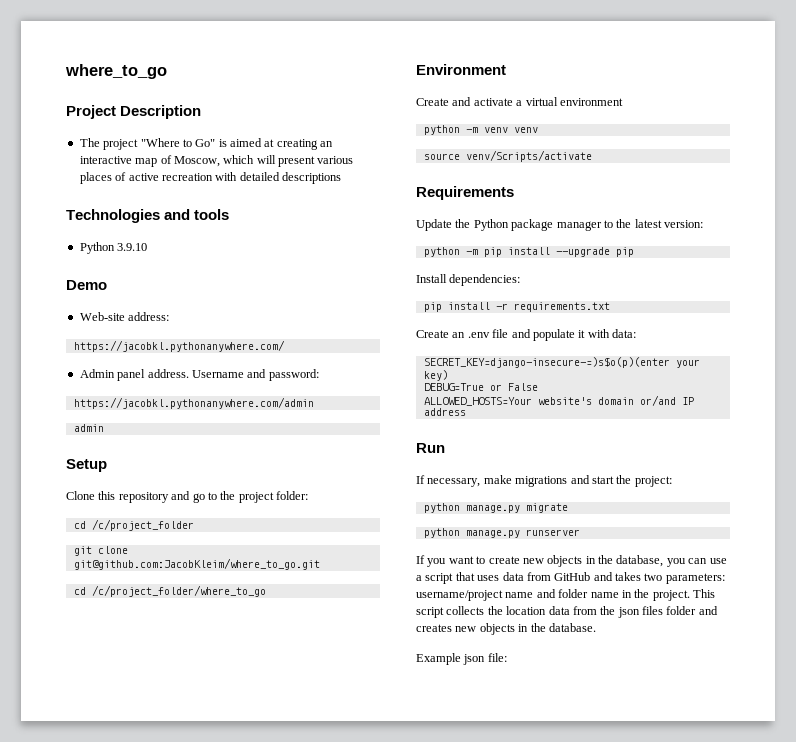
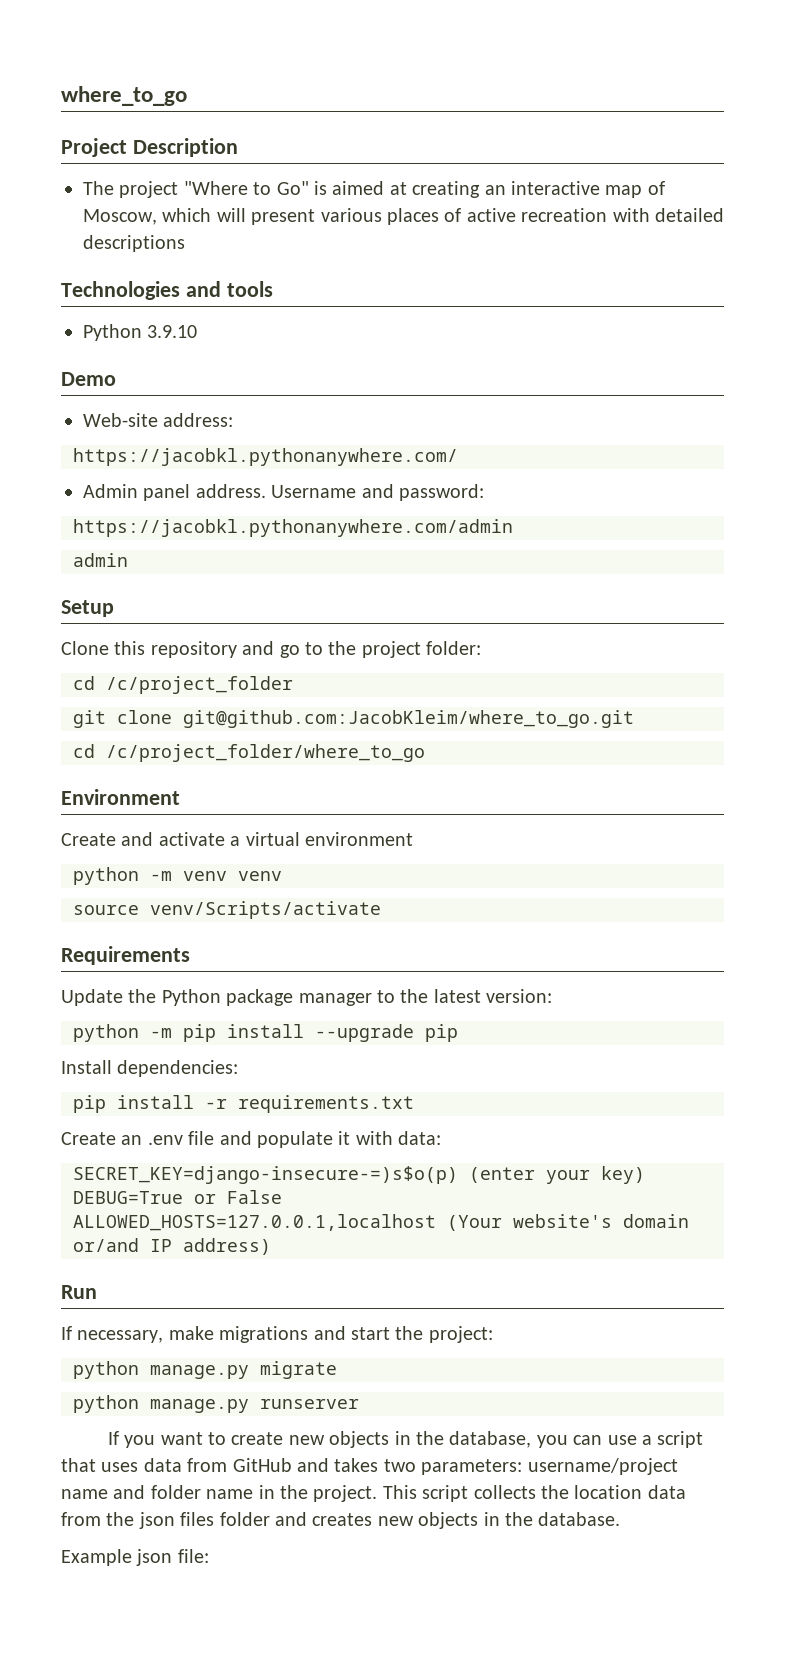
[423,357,670,368] SECRET_KEY=django-insecure-=)s$o(p)(enter -> [73,1166,535,1184] SECRET_KEY=django-insecure-=)s$o(p) (enter
[423,397,532,406] ALLOWED_HOSTS=Your -> [73,1214,502,1231] ALLOWED_HOSTS=127.0.0.1,localhost (Your
[423,408,466,416] address -> [183,1238,271,1255] address)

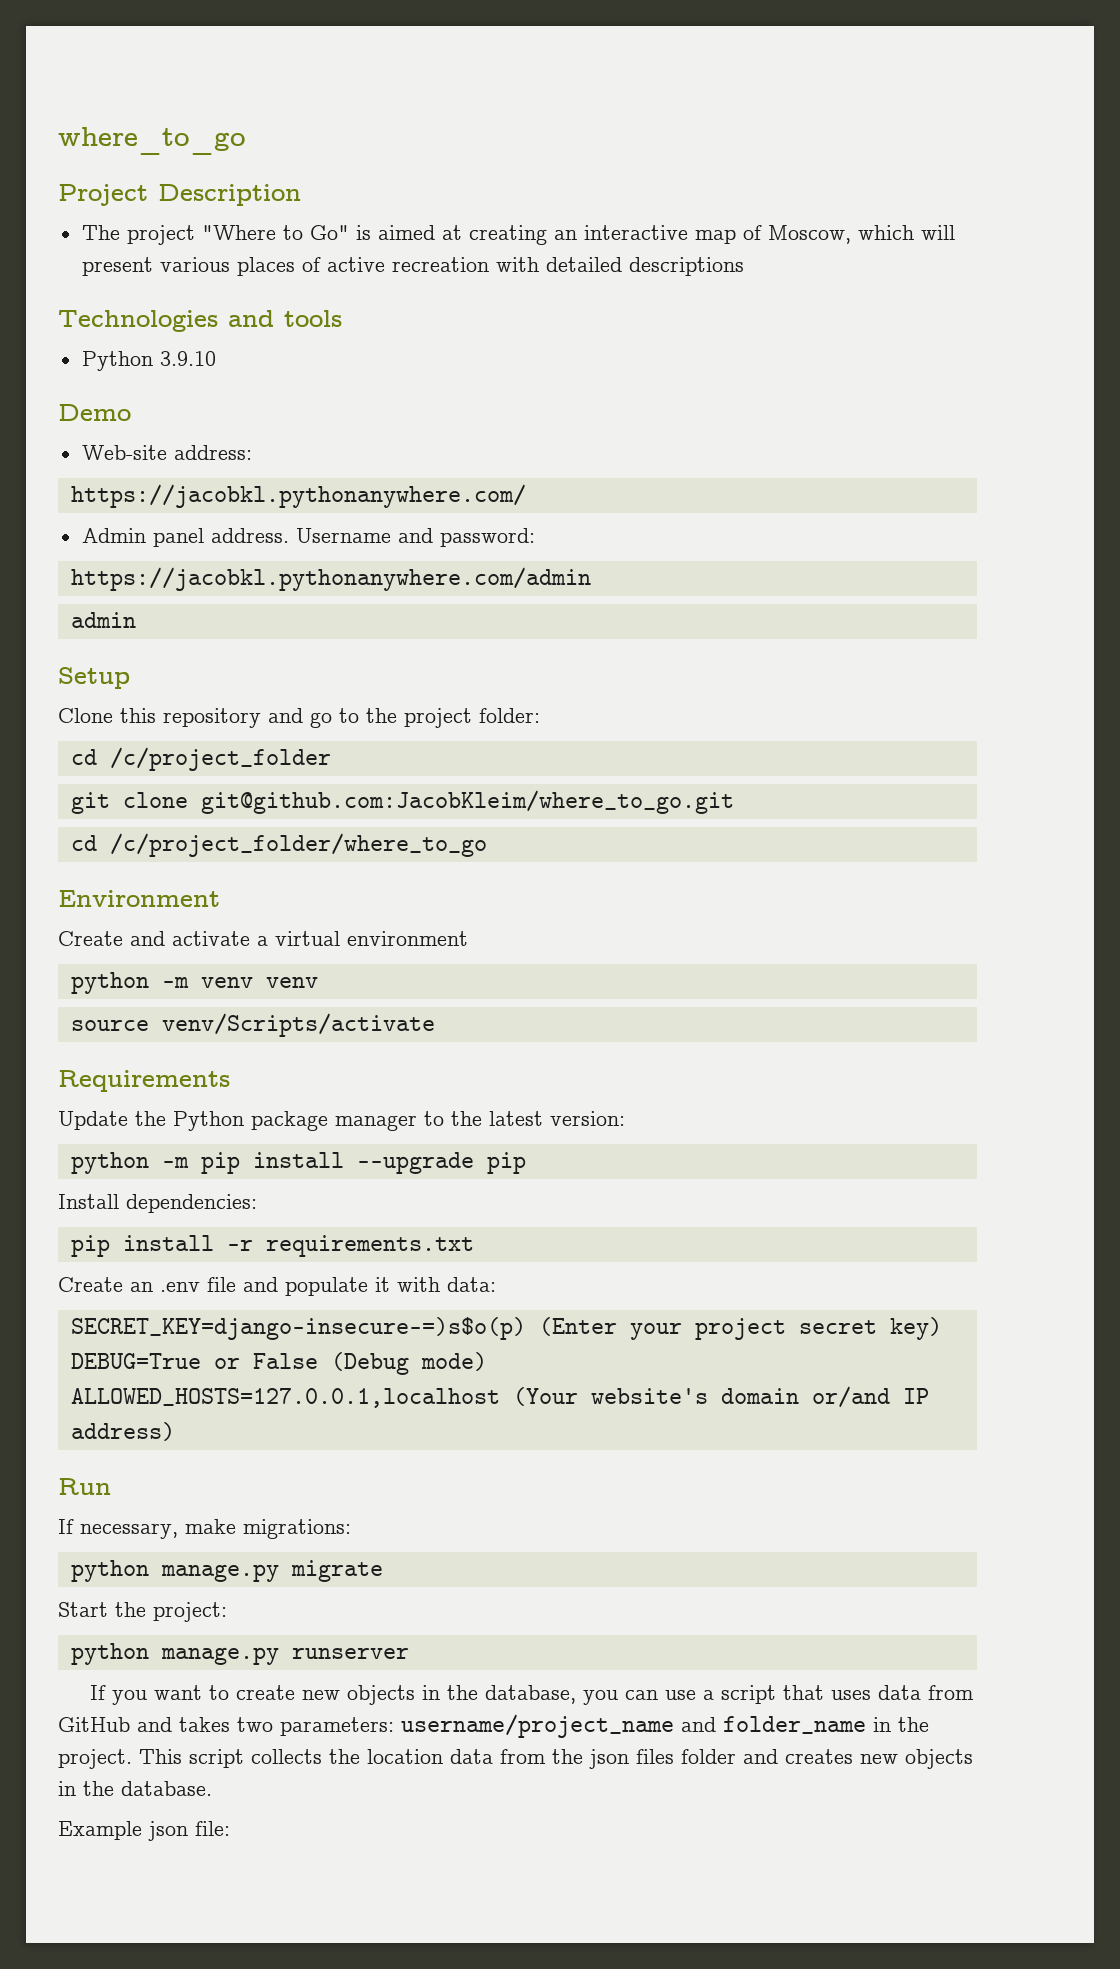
[469,1167,590,1184] (enter your -> [538,1317,877,1340] (Enter your project secret
(282, 1197) none -> [330,1352,487,1375] (Debug mode)
[219,1326,493,1343] migrations and start the project: -> [243,1519,351,1539] migrations:
(337, 1370) none -> [58,1602,227,1622] // Start the project:
[527,1458,678,1475] [61,1485,254,1499] username/project name and folder name -> [401,1714,866,1738] username/project_name and folder_name

